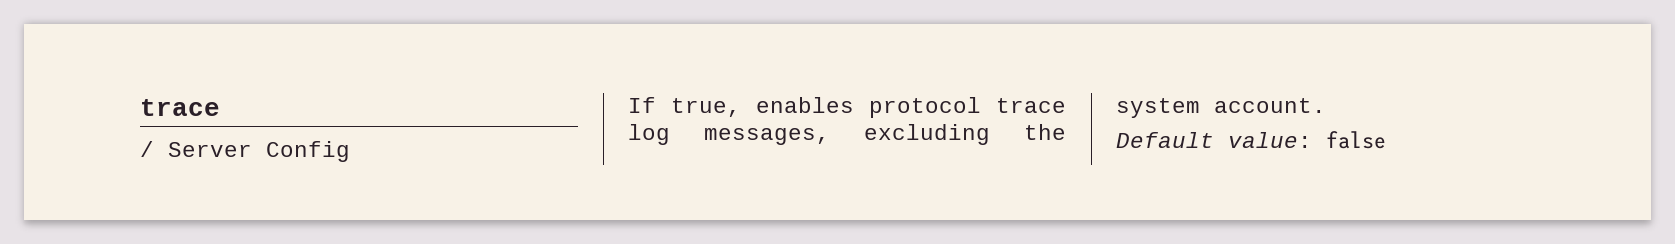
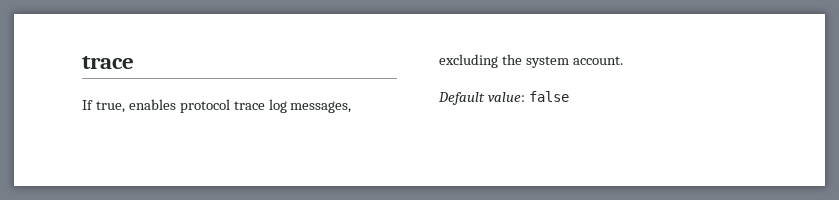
[140,99,220,116] [140,141,350,162] trace // / Server Config -> [82,56,134,69] trace

